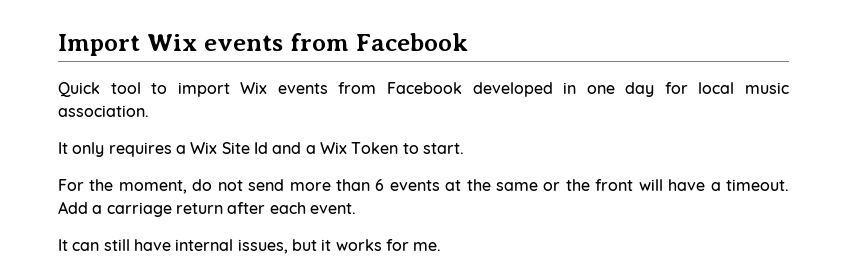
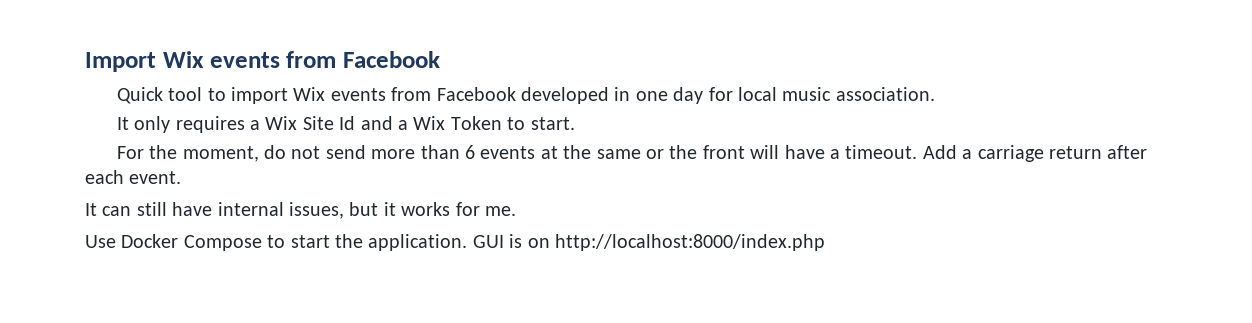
(442, 246) none -> [85,234,825,251] // Use Docker Compose to start the application. GUI is on http://localhost:8000/index.php

